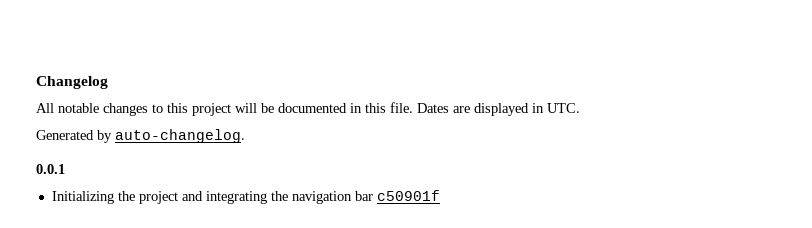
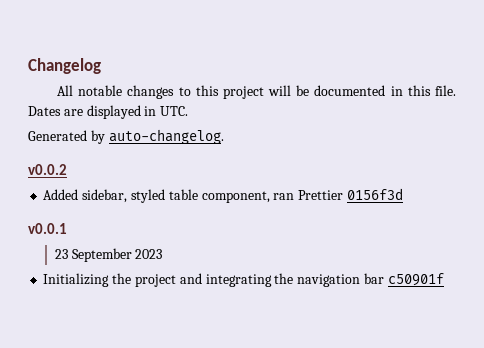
[36,164,65,174] 0.0.1 -> [28,164,67,175] [43,188,403,203] [28,223,67,234] [54,248,163,262] v0.0.2 // Added sidebar, styled table component, ran Prettier 0156f3d // v0.0.1 // 23 September 2023

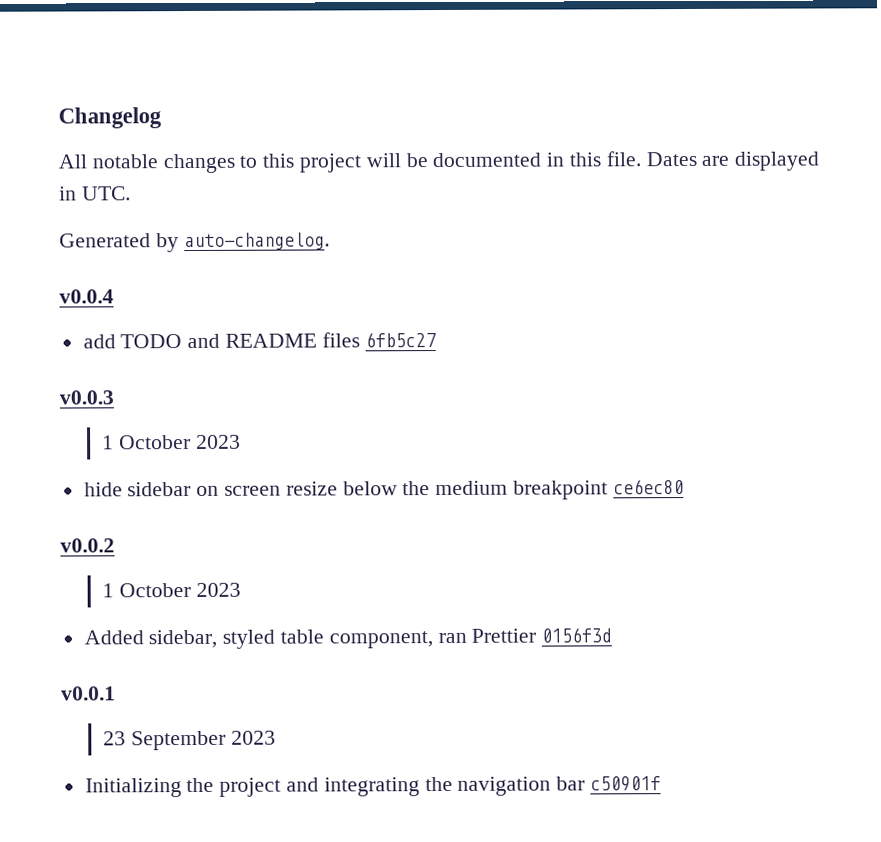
[28,164,67,175] v0.0.2 -> [59,289,114,304] [82,332,436,349] [59,390,114,405] [102,434,241,450] [83,479,684,500] [60,538,115,553] [102,582,241,598] v0.0.4 // add TODO and README files 6fb5c27 // v0.0.3 // 1 October 2023 // hide sidebar on screen resize below the medium breakpoint ce6ec80 // v0.0.2 // 1 October 2023

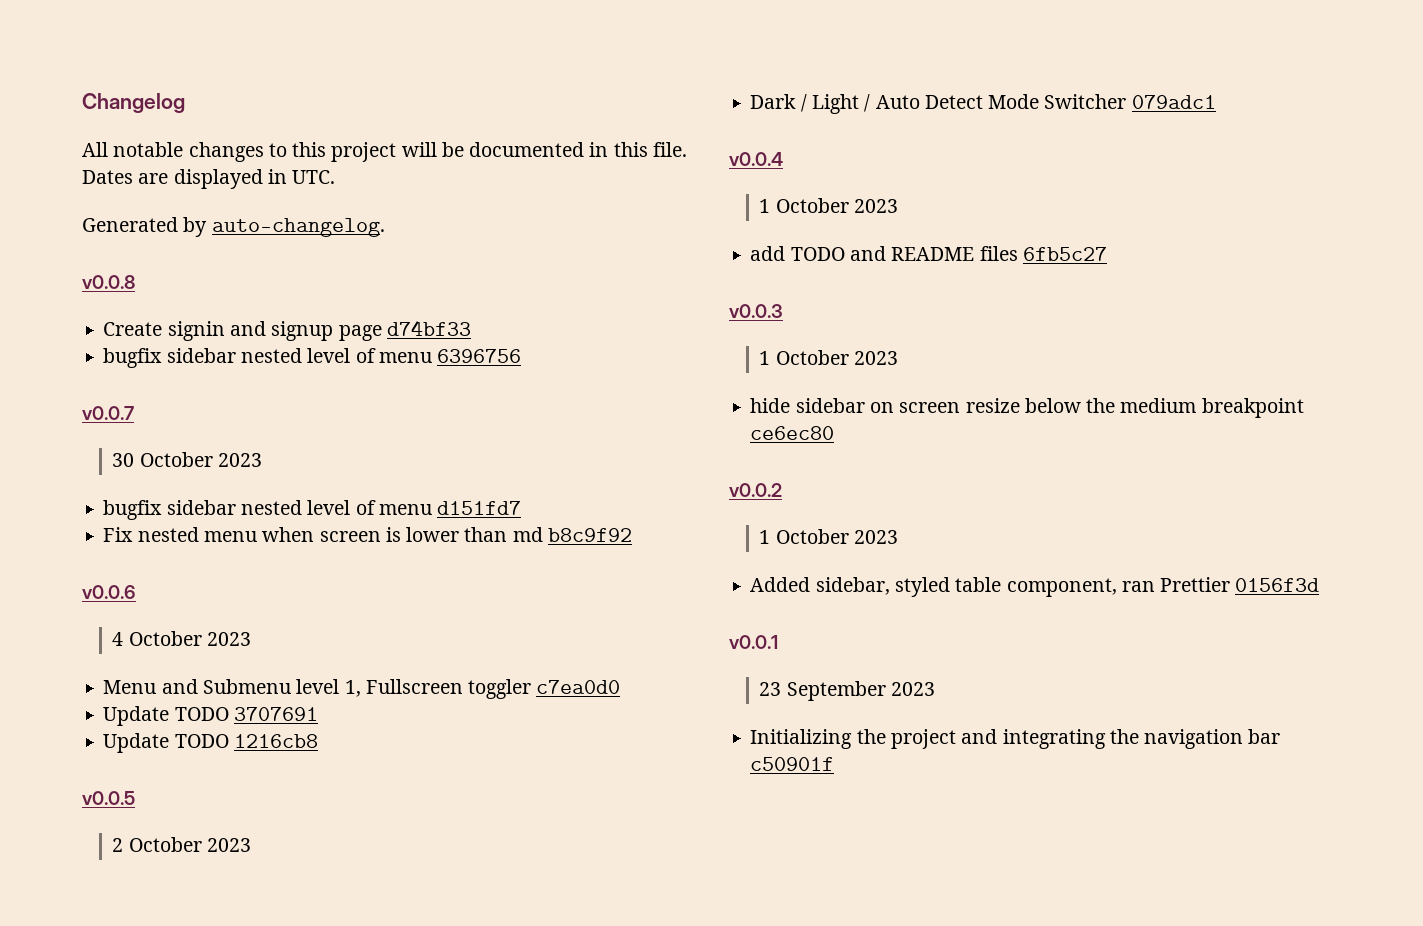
[59,289,114,304] v0.0.4 -> [82,275,135,289] [103,320,471,341] [103,348,522,368] [82,406,134,420] [112,452,262,467] [103,500,522,520] [103,527,632,542] [82,585,136,599] [112,631,251,646] [103,679,621,699] [103,706,318,726] [103,733,318,753] [82,791,135,805] [112,837,251,852] [750,94,1216,114] [729,152,783,166] [759,198,898,213] v0.0.8 // Create signin and signup page d74bf33 // bugfix sidebar nested level of menu 6396756 // v0.0.7 // 30 October 2023 // bugfix sidebar nested level of menu d151fd7 // Fix nested menu when screen is lower than md b8c9f92 // v0.0.6 // 4 October 2023 // Menu and Submenu level 1, Fullscreen toggler c7ea0d0 // Update TODO 3707691 // Update TODO 1216cb8 // v0.0.5 // 2 October 2023 // Dark / Light / Auto Detect Mode Switcher 079adc1 // v0.0.4 // 1 October 2023

